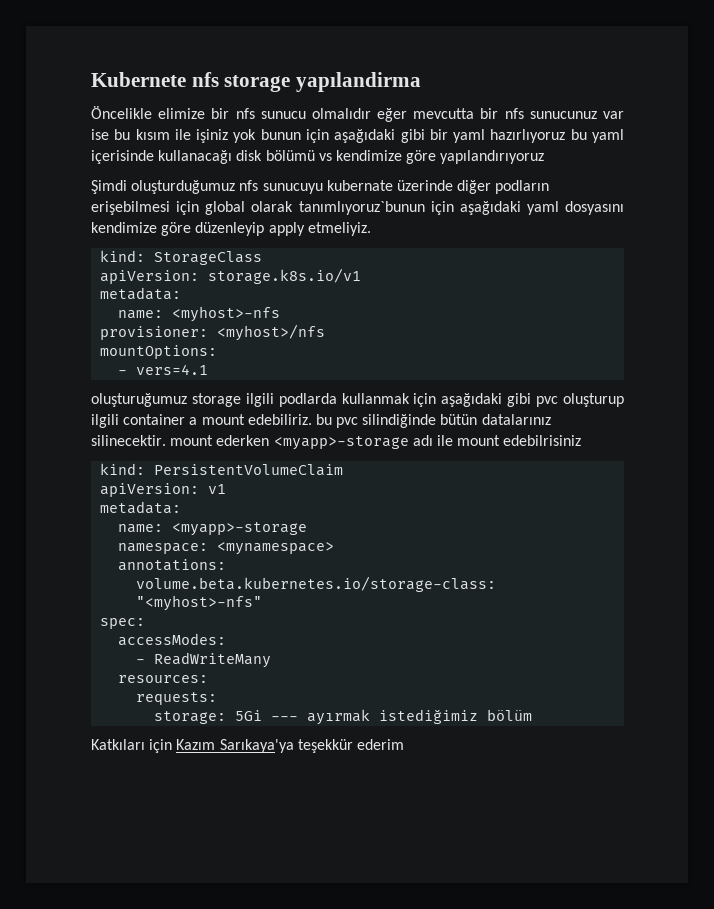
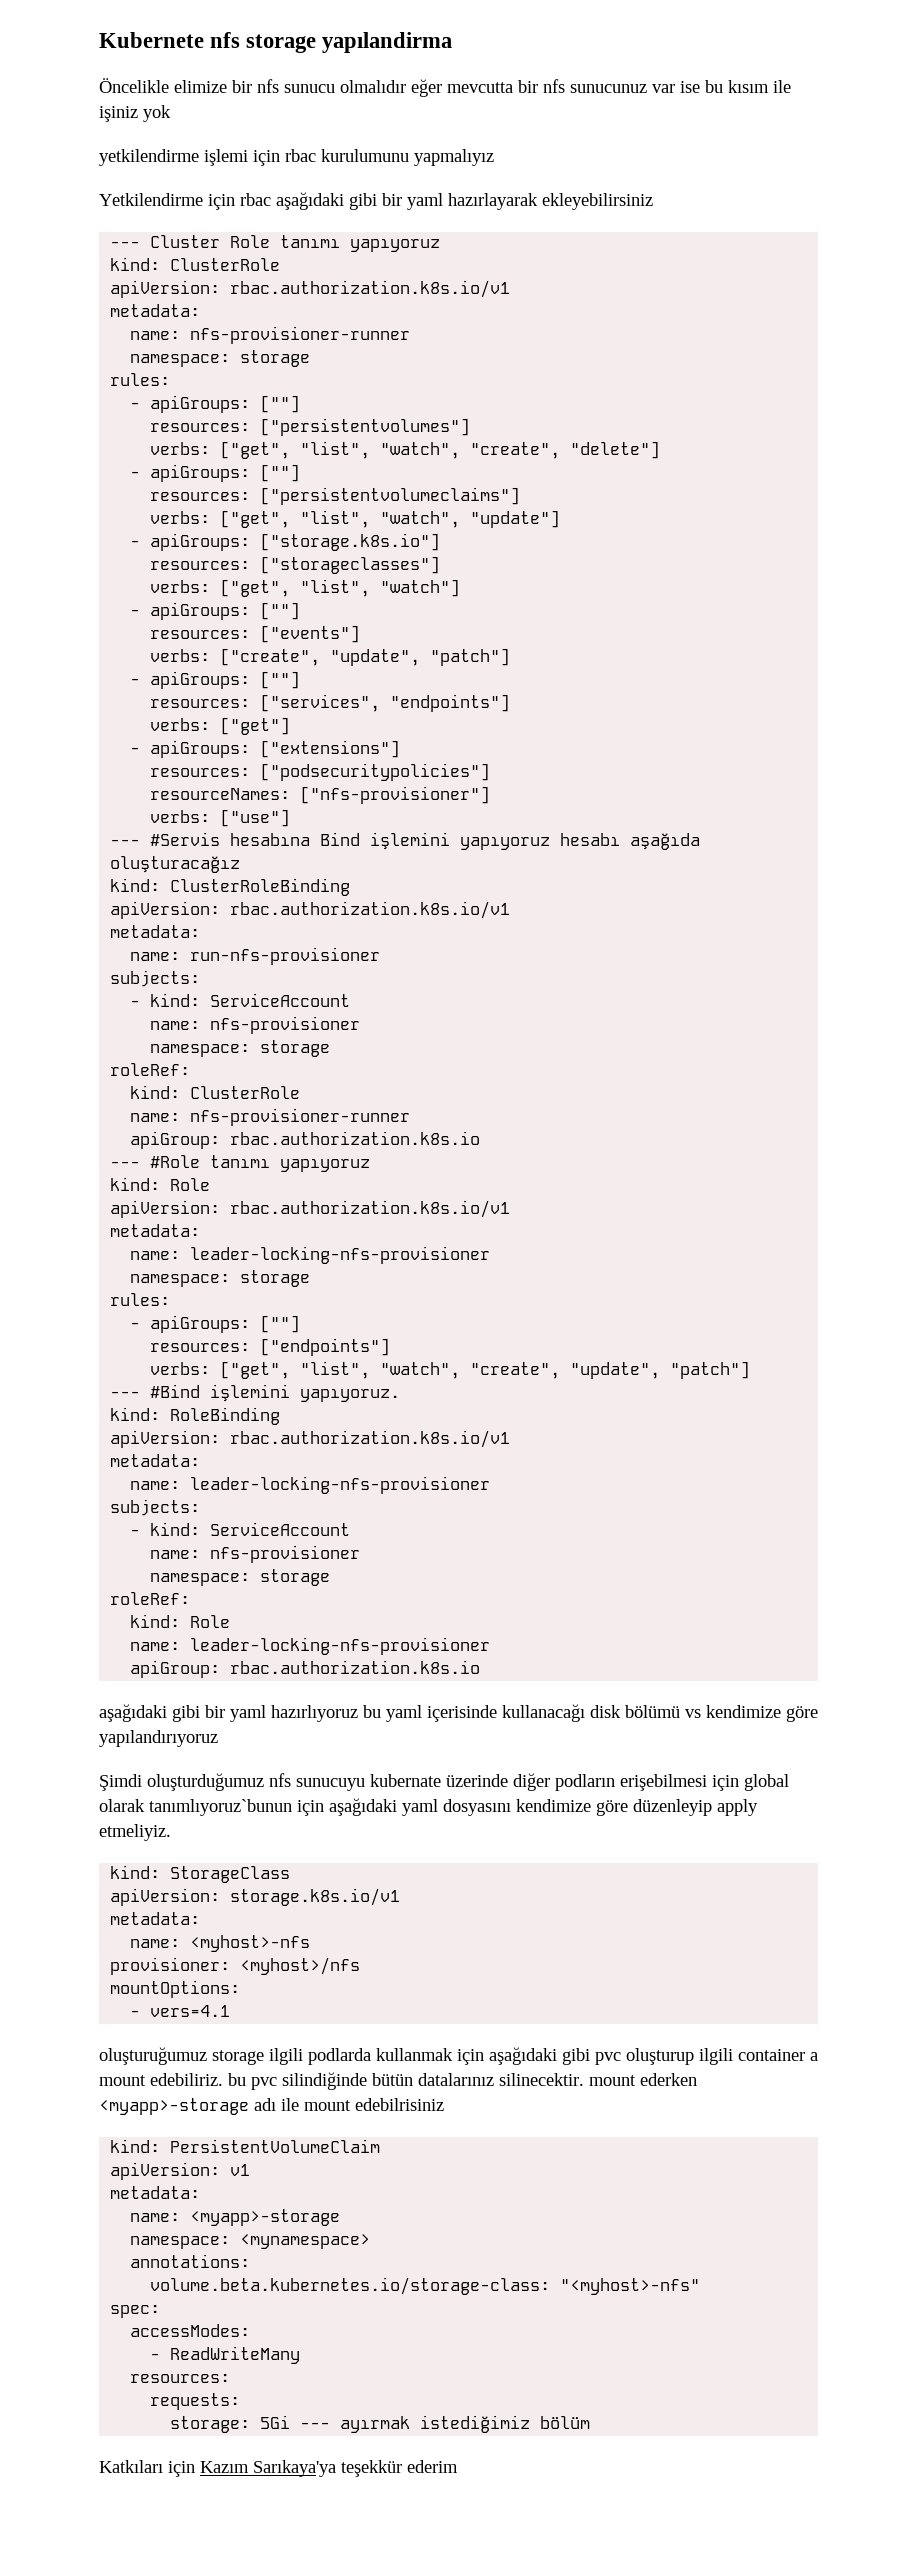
[260,129,329,143] bunun için -> [99,149,494,166] [99,192,653,210] [110,235,441,252] [110,257,281,271] [110,280,511,298] [110,304,201,317] [130,326,411,344] [130,350,311,367] [110,373,171,386] [130,395,301,413] [150,418,471,436] [150,441,661,459] [130,464,301,482] [150,487,521,505] [150,510,561,528] [130,533,441,551] [150,556,441,574] [150,579,461,597] [130,602,301,620] [150,625,361,643] [150,648,511,666] [130,671,301,689] [150,694,511,712] [150,717,291,735] [130,740,401,758] [150,763,491,781] [150,786,491,804] [150,809,291,827] [110,832,701,850] [110,856,241,873] [110,878,351,896] [110,901,511,919] [110,925,201,938] [130,947,381,965] [110,970,201,987] [130,993,351,1007] [150,1016,361,1034] [150,1040,331,1057] [110,1063,191,1076] [130,1085,301,1099] [130,1108,411,1126] [130,1131,481,1149] [110,1155,371,1172] [110,1177,211,1191] [110,1200,511,1218] [110,1224,201,1237] [130,1246,491,1264] [130,1270,311,1287] [110,1293,171,1306] [130,1315,301,1333] [150,1338,391,1356] [150,1361,751,1379] [110,1384,401,1402] [110,1407,281,1425] [110,1430,511,1448] [110,1454,201,1467] [130,1476,491,1494] [110,1499,201,1516] [130,1522,351,1536] [150,1545,361,1563] [150,1569,331,1586] [110,1592,191,1605] [130,1614,231,1628] [130,1637,491,1655] [130,1660,481,1678] // yetkilendirme işlemi için rbac kurulumunu yapmalıyız // Yetkilendirme için rbac aşağıdaki gibi bir yaml hazırlayarak ekleyebilirsiniz // --- Cluster Role tanımı yapıyoruz // kind: ClusterRole // apiVersion: rbac.authorization.k8s.io/v1 // metadata: // name: nfs-provisioner-runner // namespace: storage // rules: // - apiGroups: [""] // resources: ["persistentvolumes"] // verbs: ["get", "list", "watch", "create", "delete"] // - apiGroups: [""] // resources: ["persistentvolumeclaims"] // verbs: ["get", "list", "watch", "update"] // - apiGroups: ["storage.k8s.io"] // resources: ["storageclasses"] // verbs: ["get", "list", "watch"] // - apiGroups: [""] // resources: ["events"] // verbs: ["create", "update", "patch"] // - apiGroups: [""] // resources: ["services", "endpoints"] // verbs: ["get"] // - apiGroups: ["extensions"] // resources: ["podsecuritypolicies"] // resourceNames: ["nfs-provisioner"] // verbs: ["use"] // --- #Servis hesabına Bind işlemini yapıyoruz hesabı aşağıda oluşturacağız // kind: ClusterRoleBinding // apiVersion: rbac.authorization.k8s.io/v1 // metadata: // name: run-nfs-provisioner // subjects: // - kind: ServiceAccount // name: nfs-provisioner // namespace: storage // roleRef: // kind: ClusterRole // name: nfs-provisioner-runner // apiGroup: rbac.authorization.k8s.io // --- #Role tanımı yapıyoruz // kind: Role // apiVersion: rbac.authorization.k8s.io/v1 // metadata: // name: leader-locking-nfs-provisioner // namespace: storage // rules: // - apiGroups: [""] // resources: ["endpoints"] // verbs: ["get", "list", "watch", "create", "update", "patch"] // --- #Bind işlemini yapıyoruz. // kind: RoleBinding // apiVersion: rbac.authorization.k8s.io/v1 // metadata: // name: leader-locking-nfs-provisioner // subjects: // - kind: ServiceAccount // name: nfs-provisioner // namespace: storage // roleRef: // kind: Role // name: leader-locking-nfs-provisioner // apiGroup: rbac.authorization.k8s.io //

